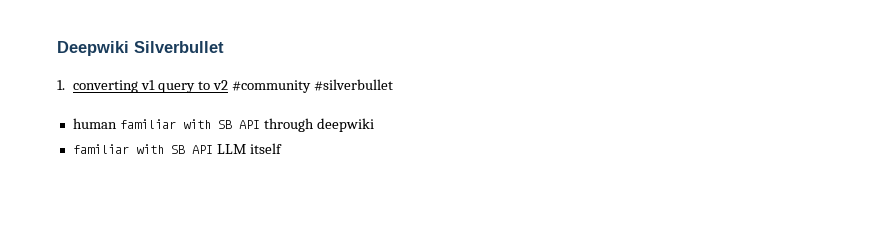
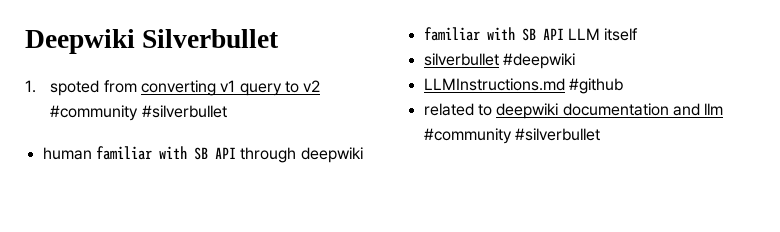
(65, 85) none -> [50,80,137,96] spoted from
(282, 148) none -> [423,53,575,69] [423,78,623,94] [423,103,724,119] [423,128,600,144] // silverbullet #deepwiki // LLMInstructions.md #github // related to deepwiki documentation and llm #community #silverbullet

